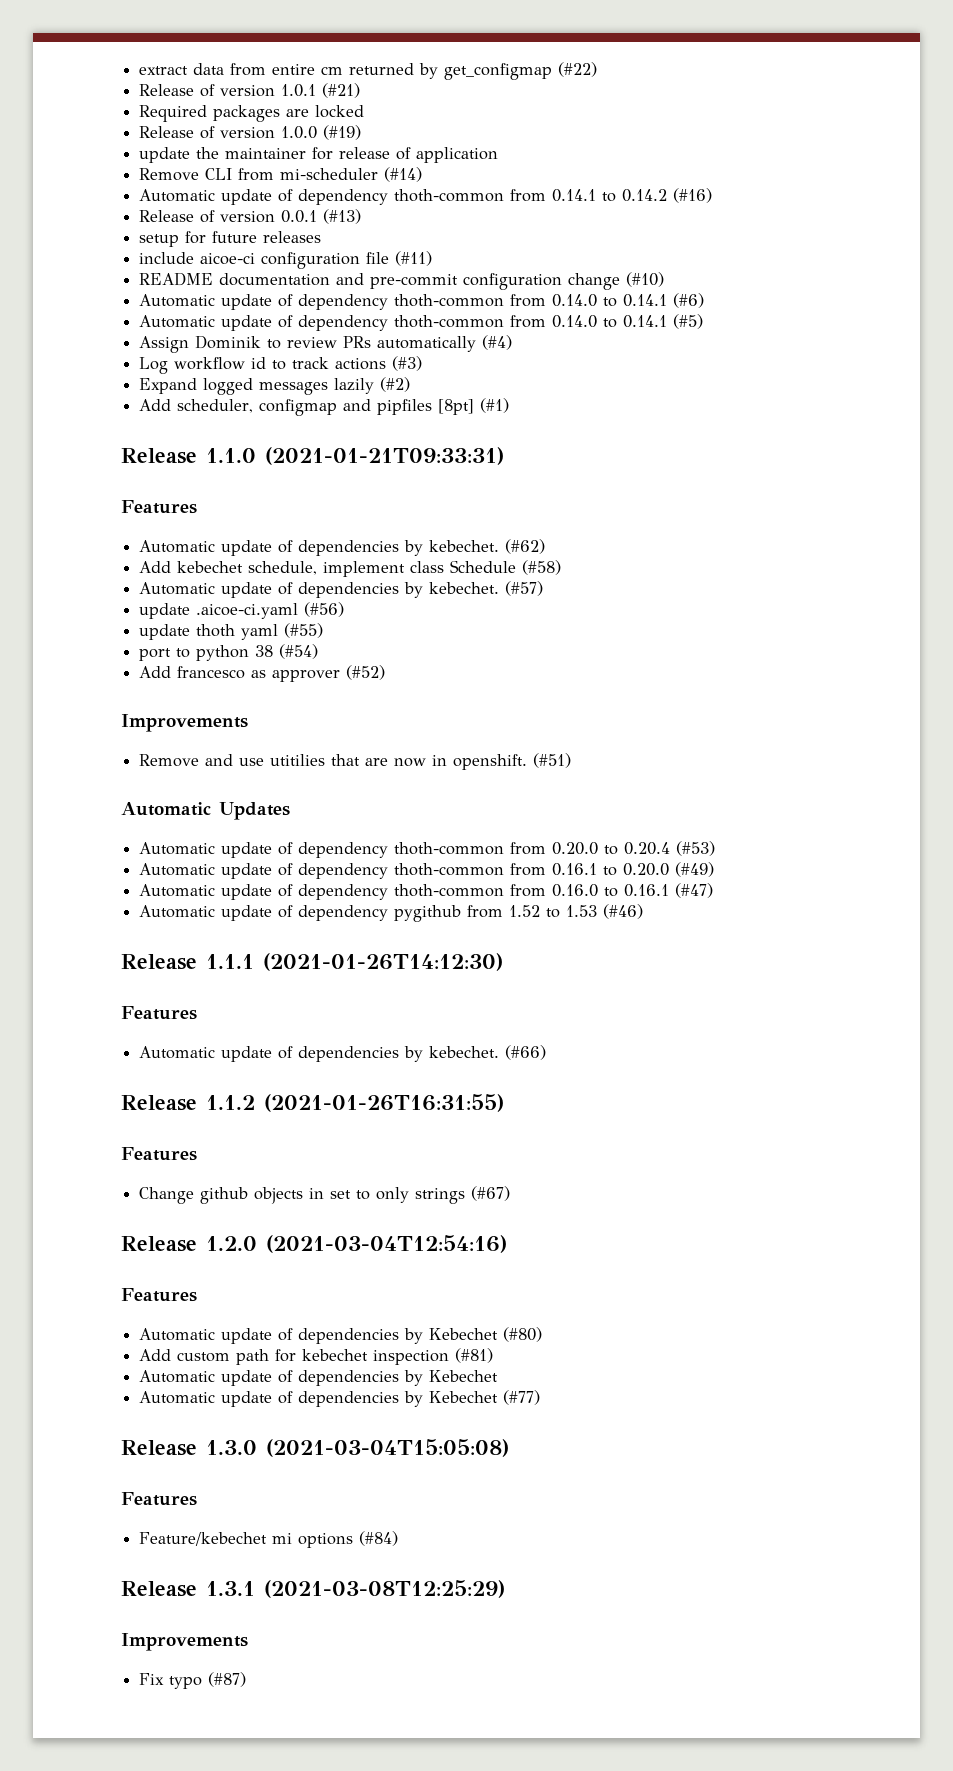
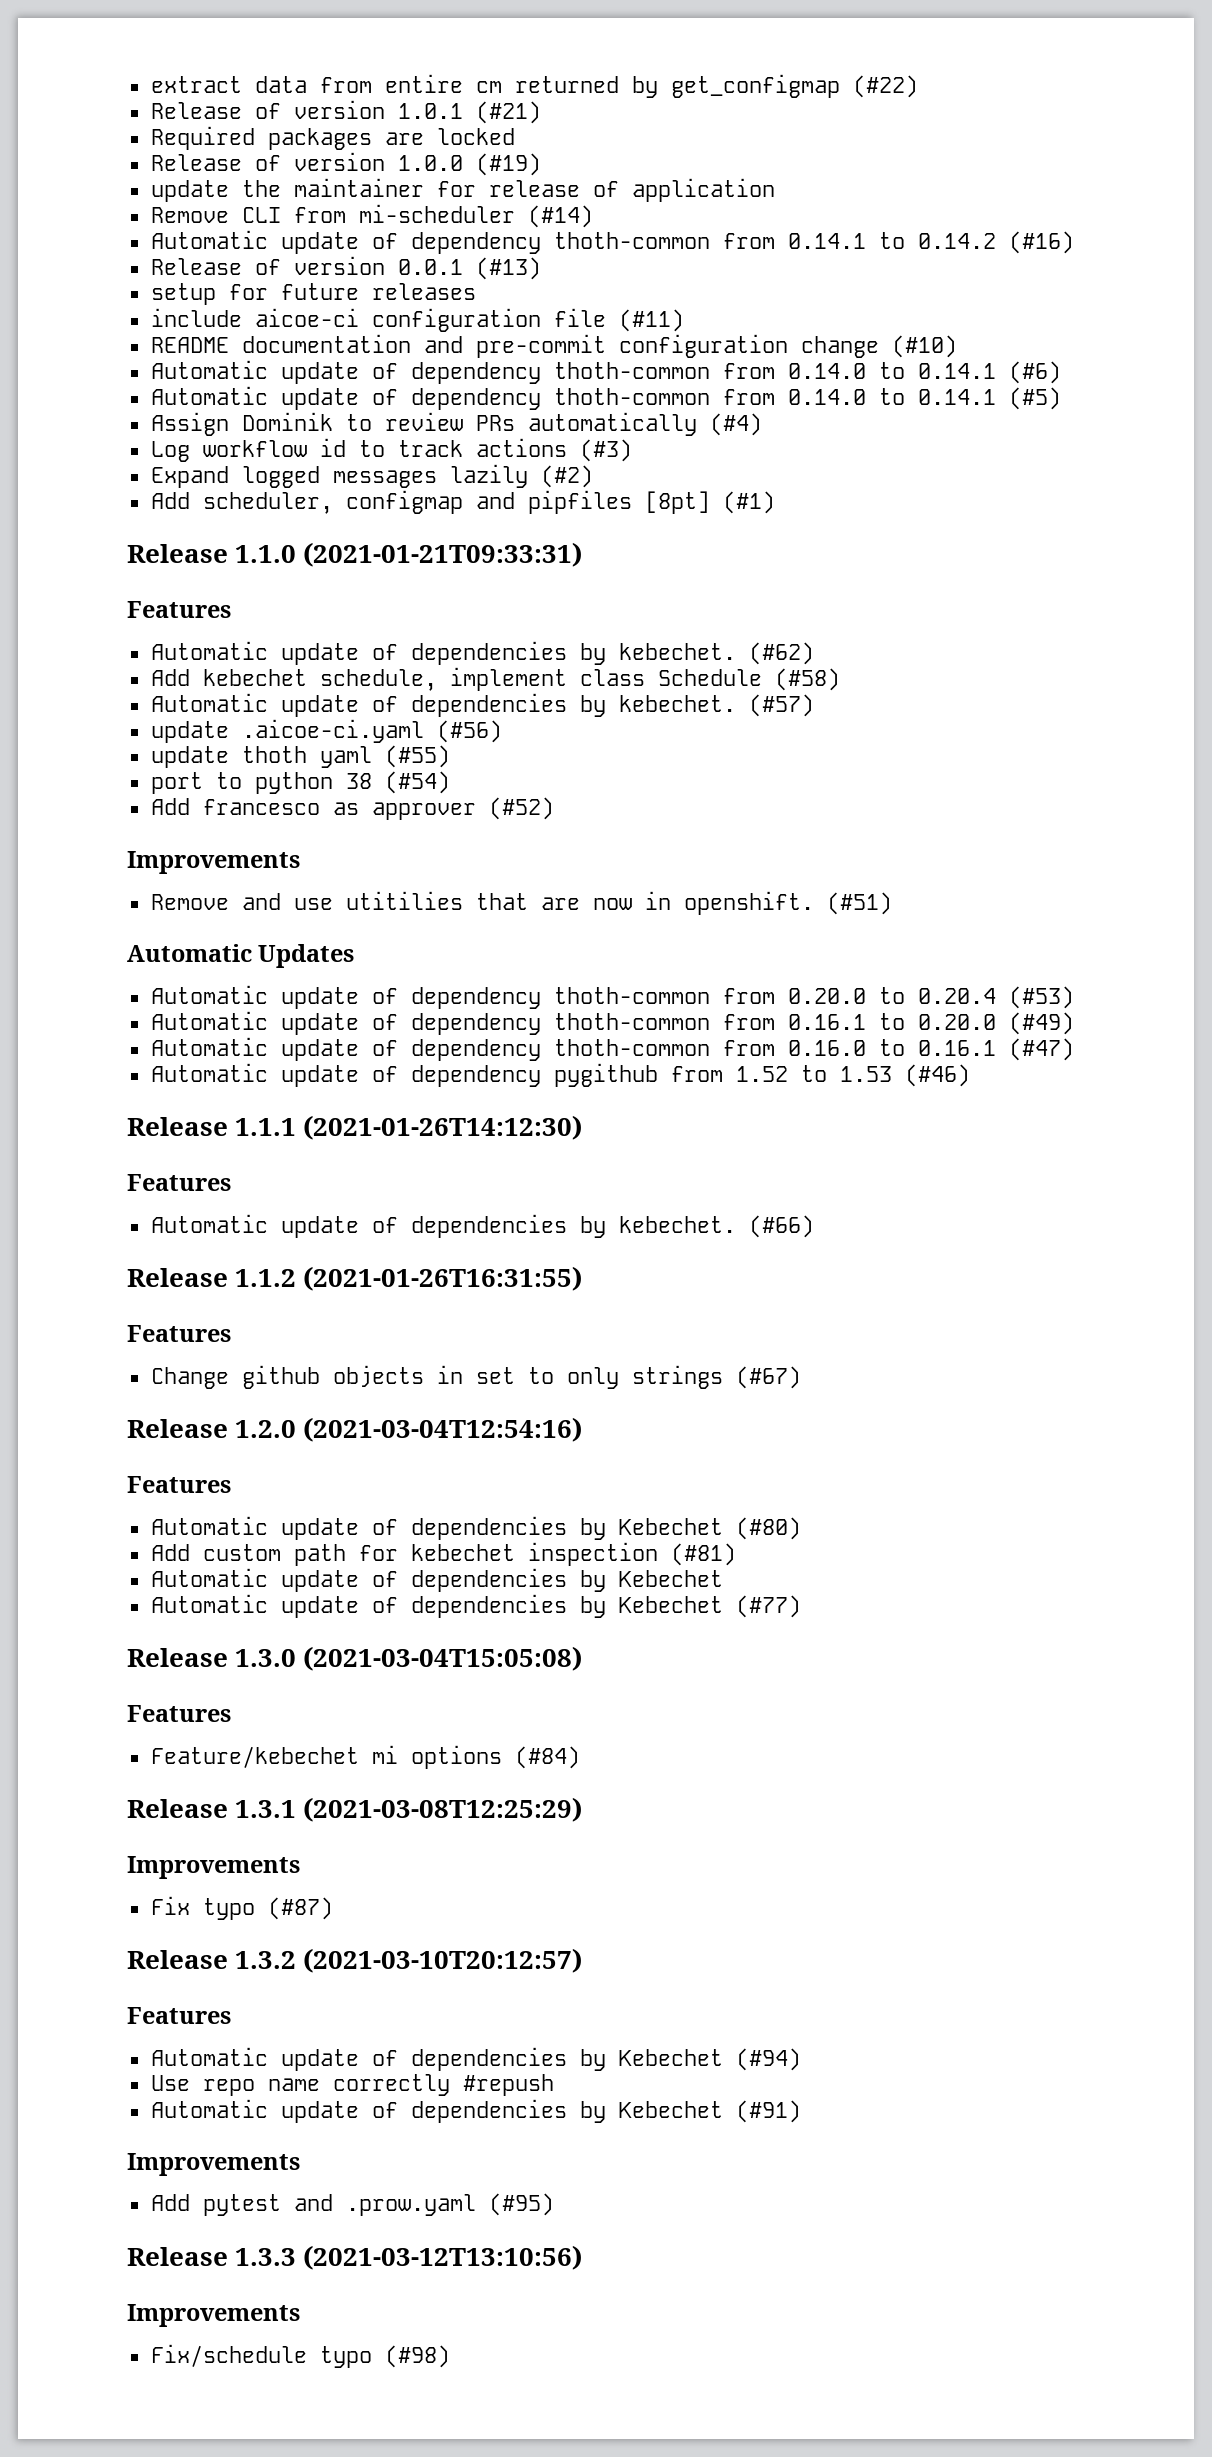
(247, 1679) none -> [127,1948,583,1973] [127,2007,231,2024] [150,2047,801,2071] [150,2074,554,2096] [150,2099,801,2123] [127,2153,300,2176] [150,2193,554,2216] [127,2245,583,2270] [127,2304,300,2327] [150,2344,450,2368] // Release 1.3.2 (2021-03-10T20:12:57) // Features // Automatic update of dependencies by Kebechet (#94) // Use repo name correctly #repush // Automatic update of dependencies by Kebechet (#91) // Improvements // Add pytest and .prow.yaml (#95) // Release 1.3.3 (2021-03-12T13:10:56) // Improvements // Fix/schedule typo (#98)

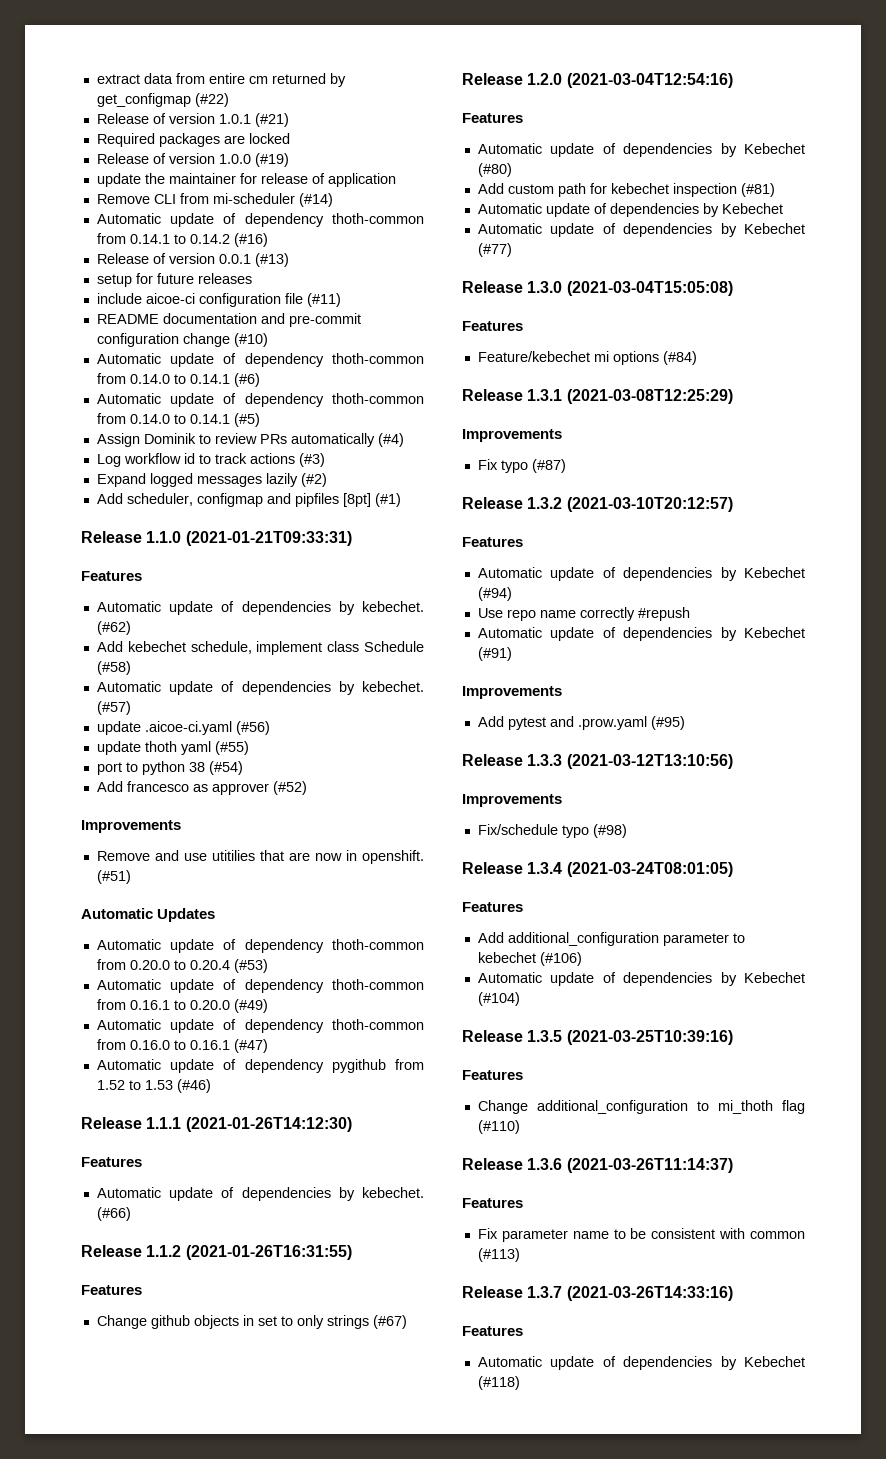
(450, 2356) none -> [462,862,733,877] [462,902,523,912] [477,932,745,946] [477,952,582,966] [477,972,805,986] [477,992,520,1006] [462,1030,733,1045] [462,1070,523,1080] [477,1100,805,1114] [477,1120,520,1134] [462,1158,733,1173] [462,1198,523,1208] [477,1228,805,1242] [477,1248,520,1262] [462,1286,733,1301] [462,1326,523,1336] [477,1356,805,1370] [477,1376,520,1390] // Release 1.3.4 (2021-03-24T08:01:05) // Features // Add additional_configuration parameter to kebechet (#106) // Automatic update of dependencies by Kebechet (#104) // Release 1.3.5 (2021-03-25T10:39:16) // Features // Change additional_configuration to mi_thoth flag (#110) // Release 1.3.6 (2021-03-26T11:14:37) // Features // Fix parameter name to be consistent with common (#113) // Release 1.3.7 (2021-03-26T14:33:16) // Features // Automatic update of dependencies by Kebechet (#118)

